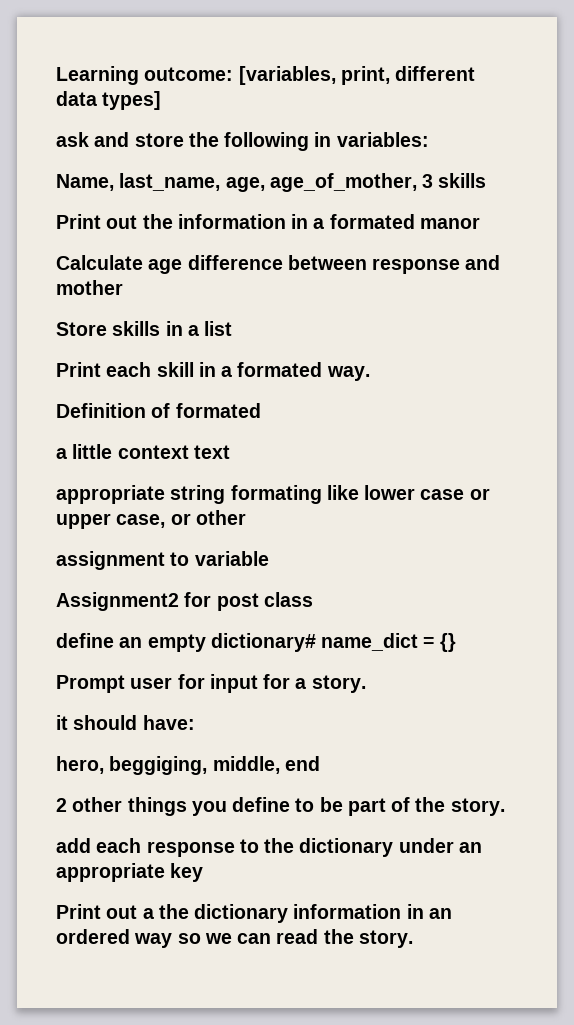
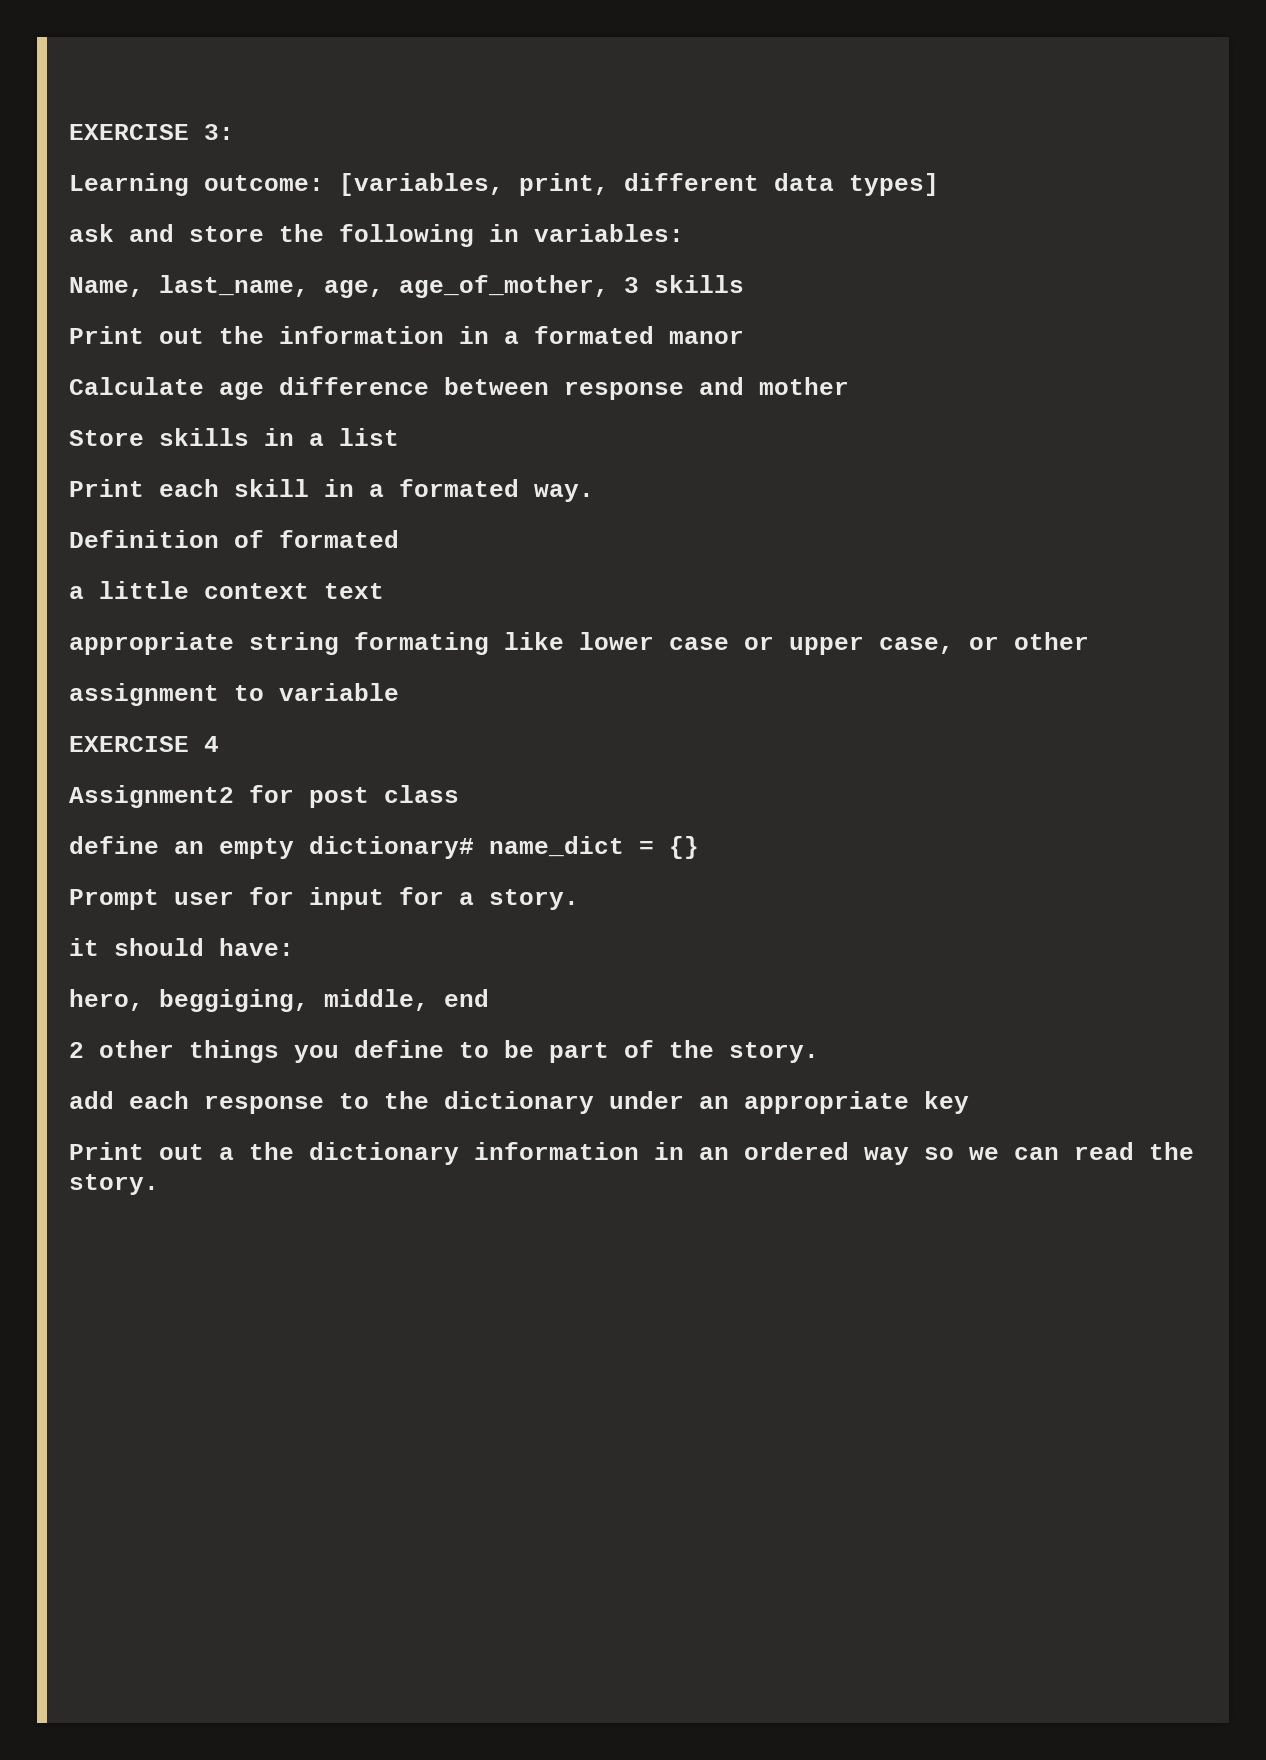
(56, 75) none -> [69,124,234,140] EXERCISE 3: //
(269, 558) none -> [69,736,219,752] // EXERCISE 4

